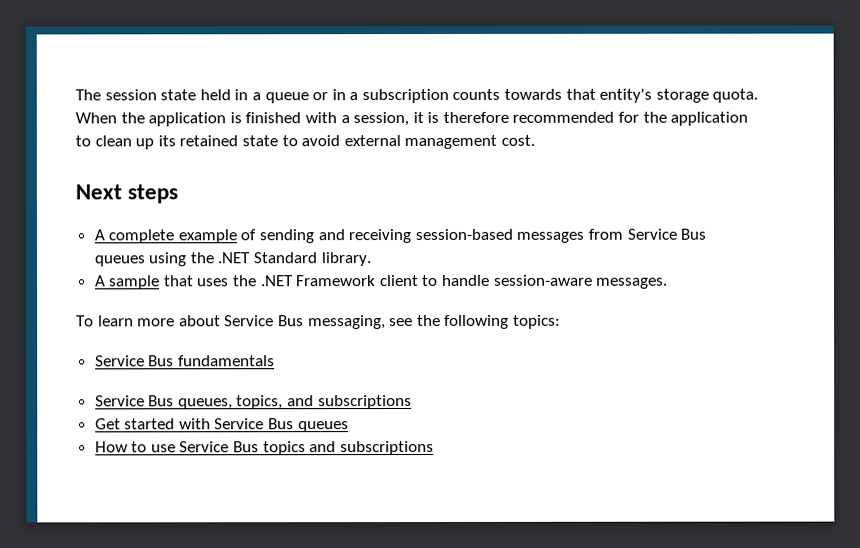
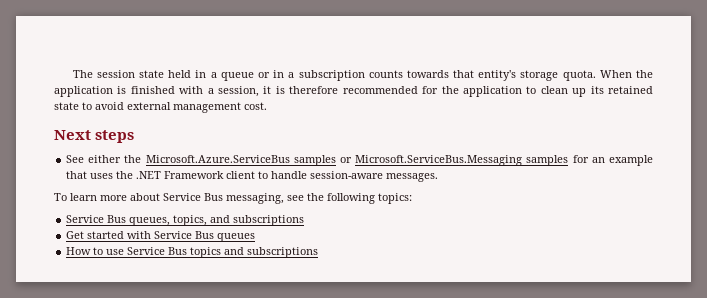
[93,228,707,244] [93,252,371,267] [94,275,161,290] A complete example of sending and receiving session-based messages from Service Bus queues using the .NET Standard library. // A sample -> [66,155,654,166] See either the Microsoft.Azure.ServiceBus samples or Microsoft.ServiceBus.Messaging samples for an example
[94,355,275,367] // Service Bus fundamentals -> (412, 198) none

